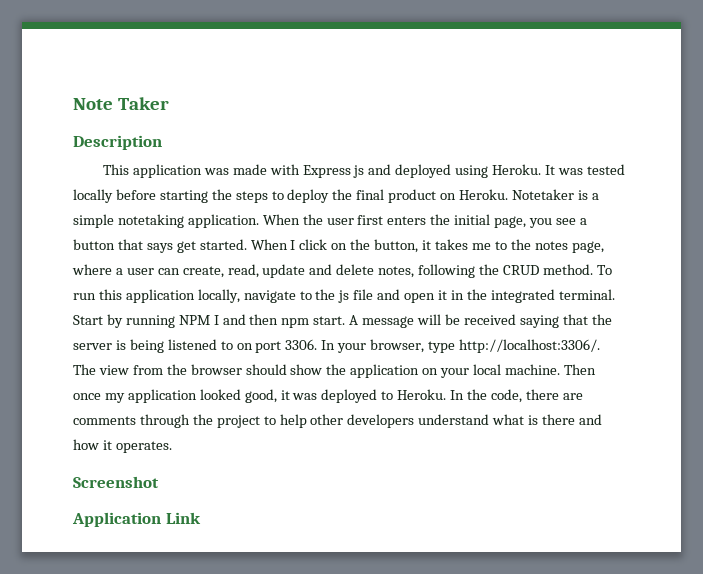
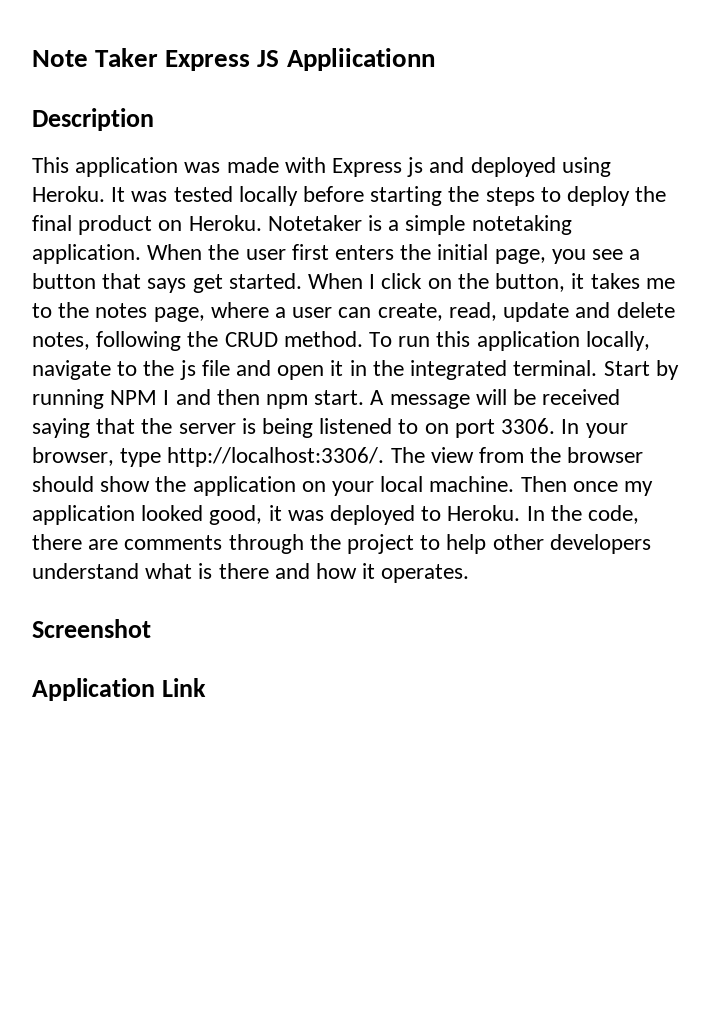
(169, 103) none -> [165,48,435,71] Express JS Appliicationn

